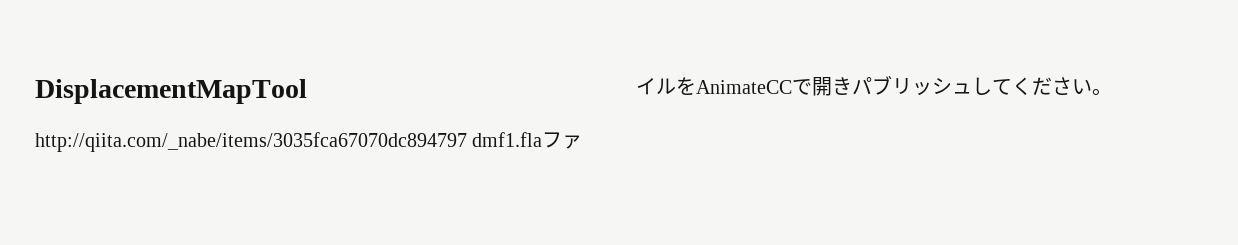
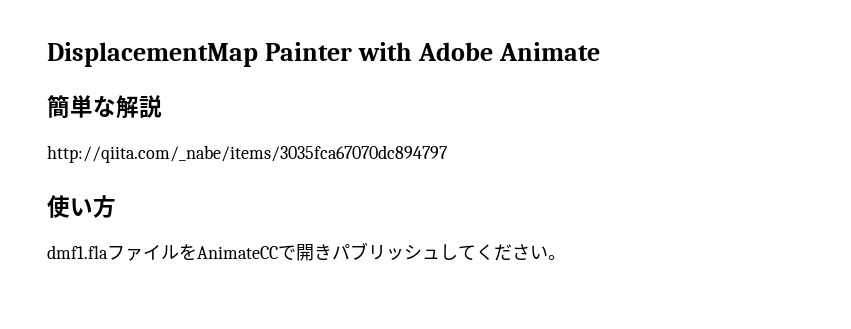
[35,79,307,104] DisplacementMapTool -> [47,42,600,67] [47,95,162,119] DisplacementMap Painter with Adobe Animate // 簡単な解説
(467, 142) none -> [47,195,116,218] // 使い方 //

